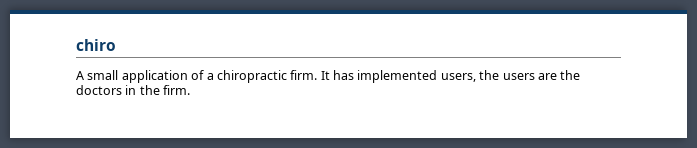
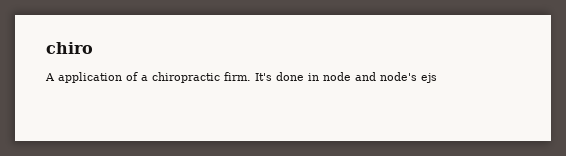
[87,70,119,80] small -> (55, 77) none
[320,70,581,83] [76,85,191,95] It has implemented users, the users are the doctors in the firm. -> [255,72,437,83] It's done in node and node's ejs

